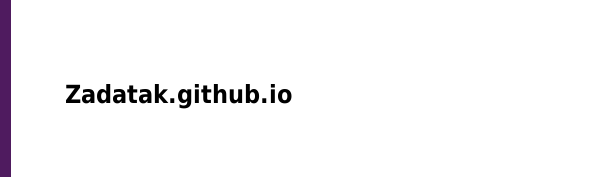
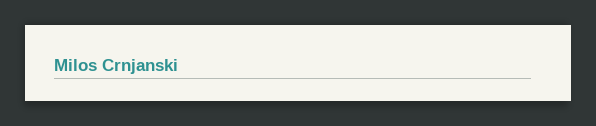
[65,84,292,109] Zadatak.github.io -> [54,59,178,74] Milos Crnjanski

